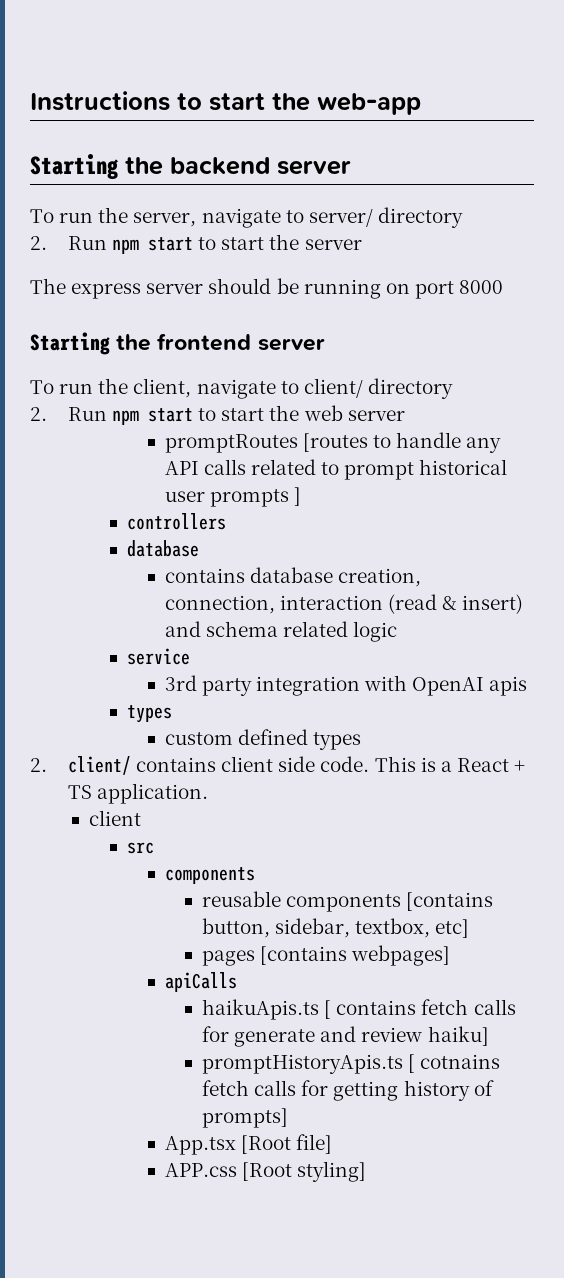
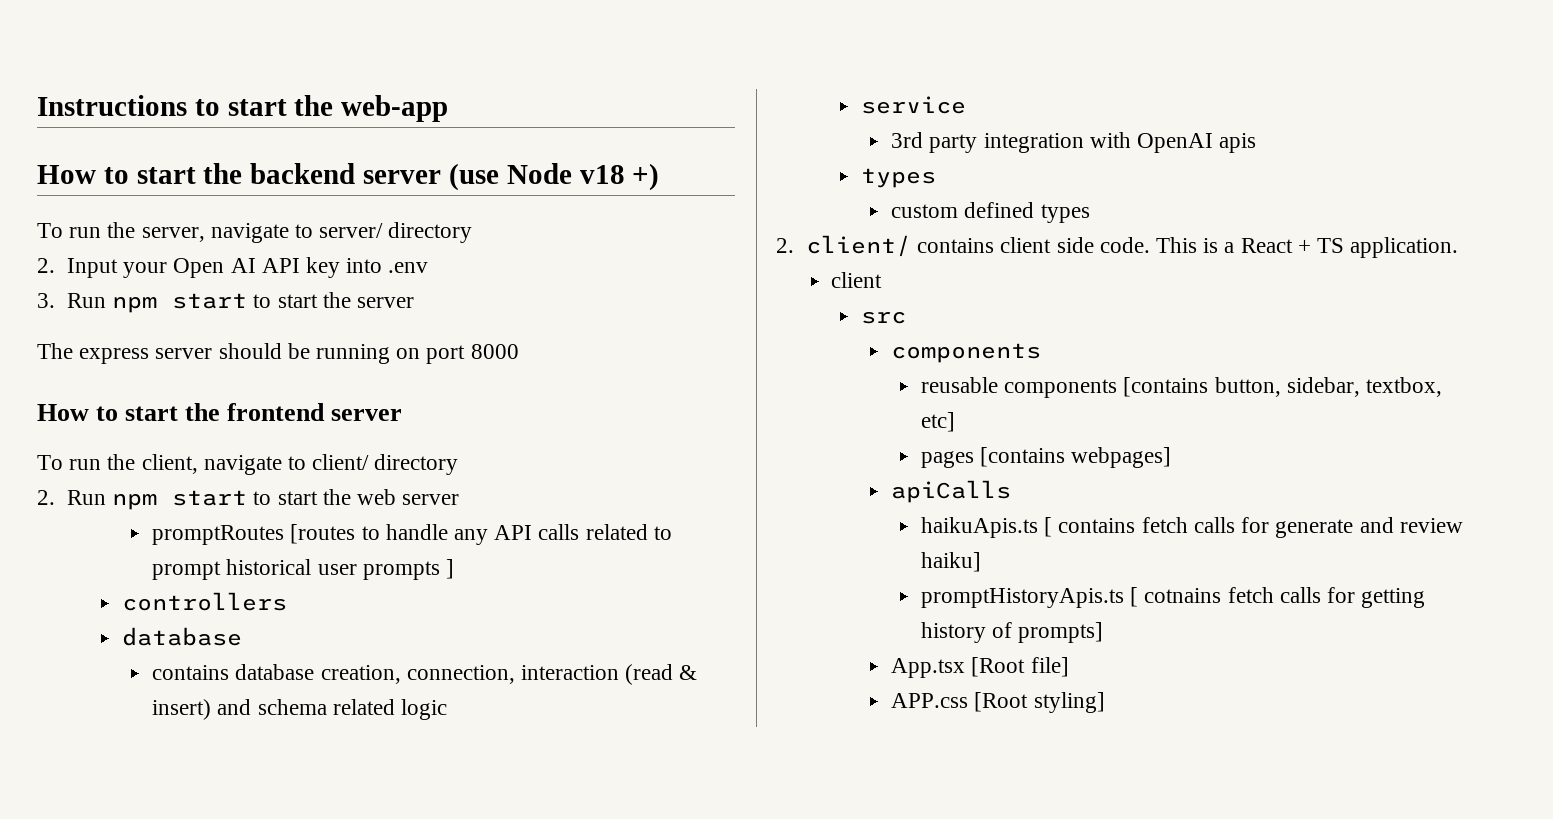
[30,154,119,179] Starting -> [37,165,196,184] How to start
(351, 167) none -> [448,163,660,191] (use Node v18 +)
(47, 243) none -> [66,257,429,278] [37,293,55,308] Input your Open AI API key into .env // 3.
[30,332,110,355] Starting -> [37,404,179,421] How to start

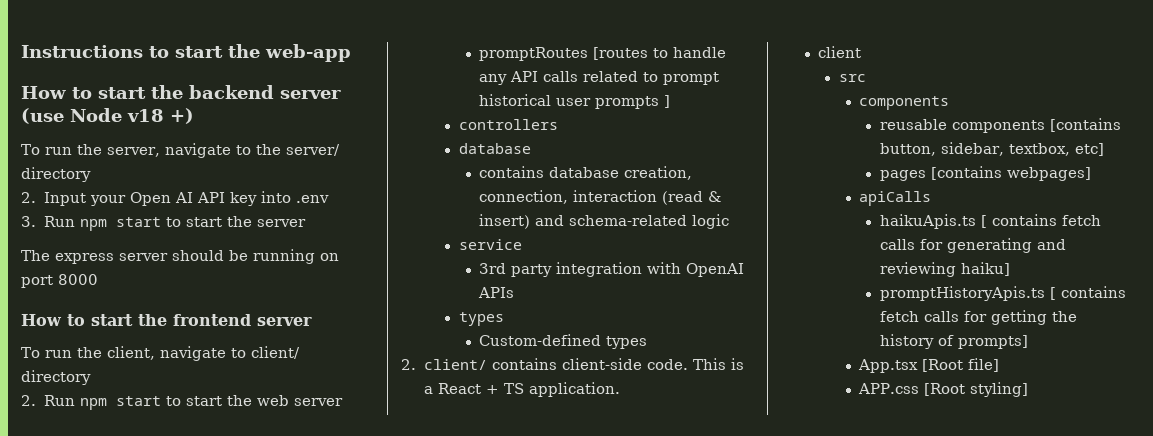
(314, 231) none -> [255,144,281,155] the
[257,699,395,715] schema related -> [569,215,688,226] schema-related
[1219,133,1257,153] [861,168,937,188] [891,202,1035,218] apis // types // custom defined -> [478,287,515,298] [458,312,504,326] [479,334,602,346] APIs // types // Custom-defined
[1000,237,1094,253] client side -> [561,358,642,370] client-side
[1275,517,1463,538] generate and review -> [946,238,1066,253] [879,262,956,277] generating and reviewing
[1144,588,1222,603] cotnains -> [1060,286,1126,298] contains
(1426, 598) none -> [1051,311,1077,322] the

